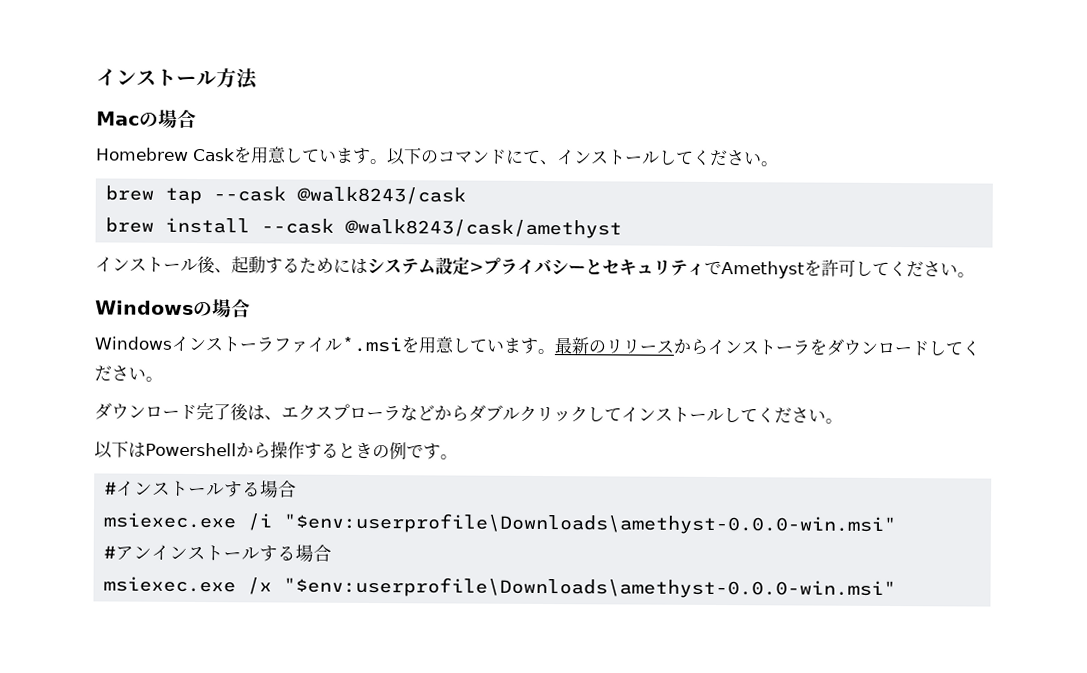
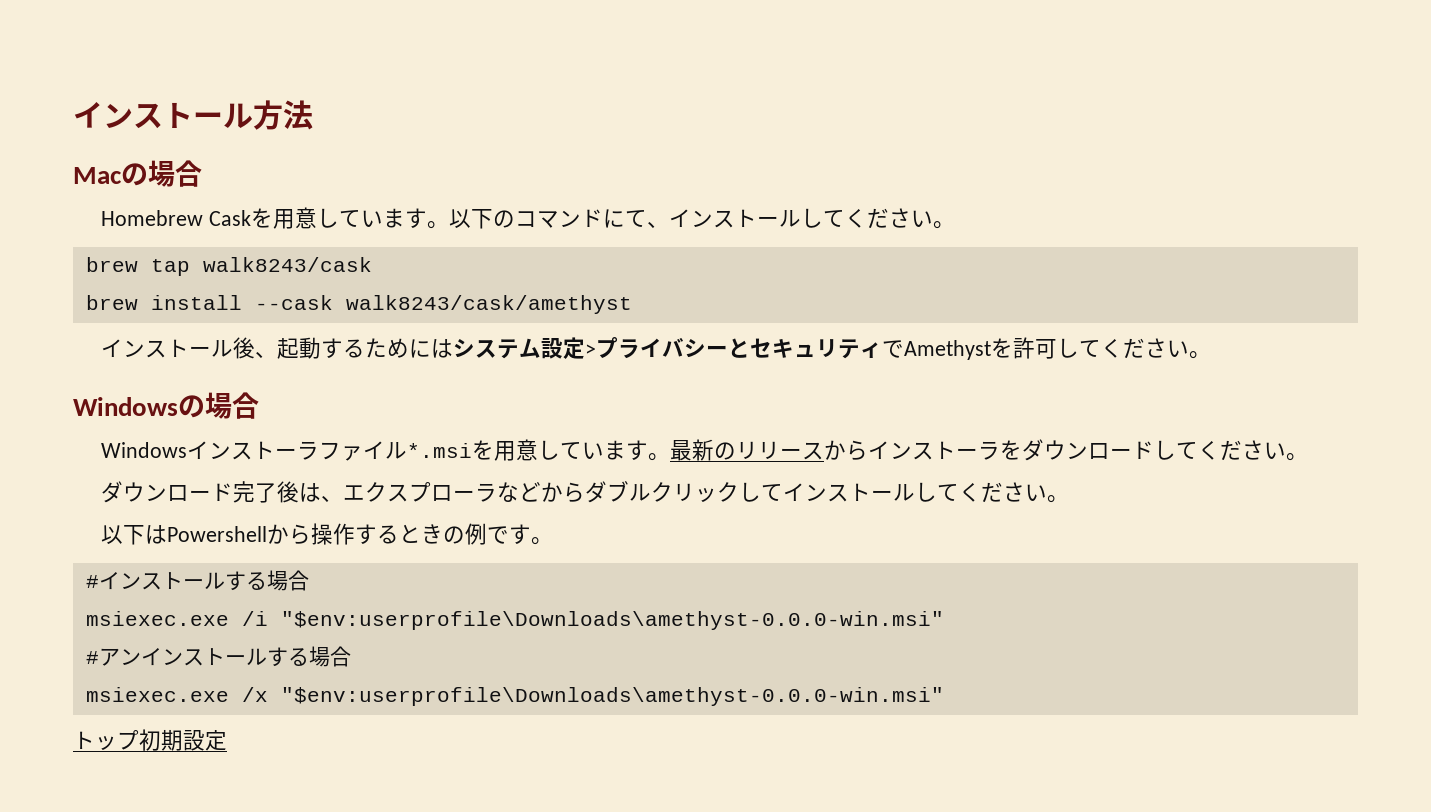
[213,186,467,205] --cask @walk8243/cask -> [202,257,372,272] walk8243/cask
[345,218,623,239] @walk8243/cask/amethyst -> [345,295,632,314] walk8243/cask/amethyst
(897, 588) none -> [73,729,227,751] // トップ初期設定

